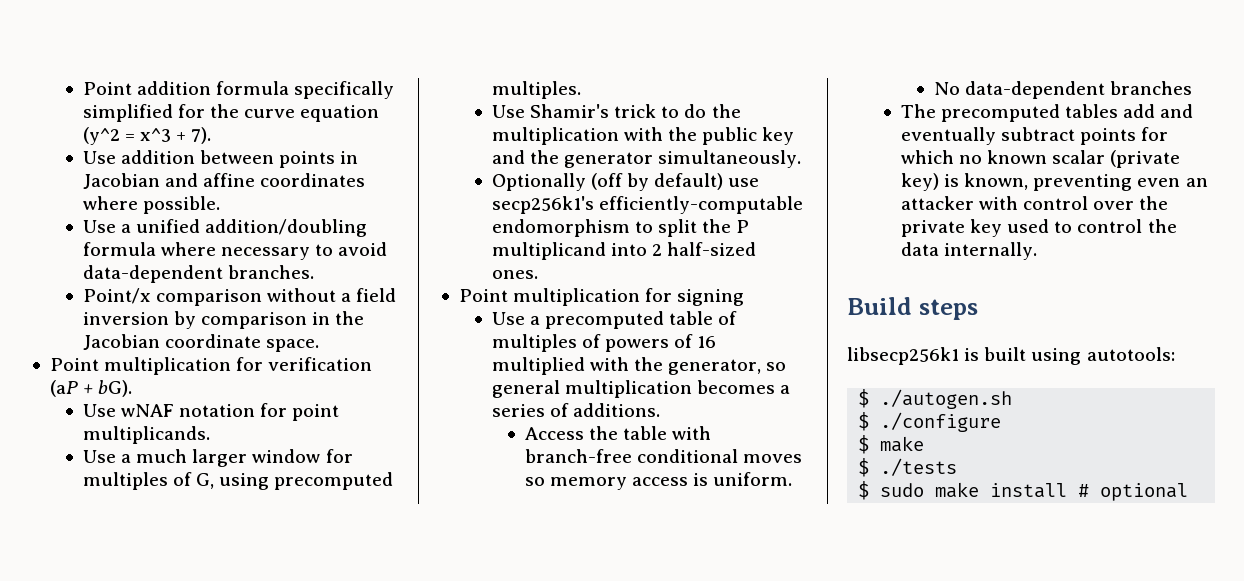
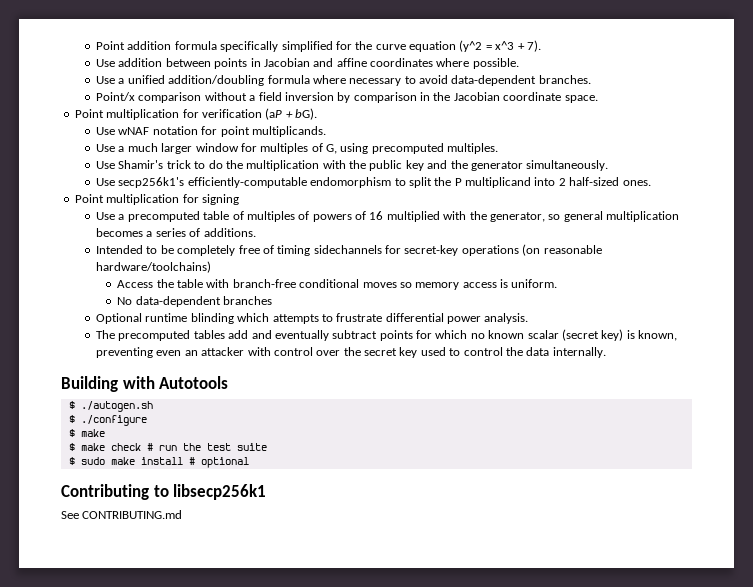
[491,173,760,191] Optionally (off by default) use -> [96,178,116,186] Use
(661, 410) none -> [96,244,602,256] [96,261,212,273] // Intended to be completely free of timing sidechannels for secret-key operations (on reasonable hardware/toolchains)
(1193, 88) none -> [96,313,529,324] // Optional runtime blinding which attempts to frustrate differential power analysis.
[1110,150,1181,168] (private -> [561,329,599,341] (secret
[900,220,965,237] private -> [364,348,398,356] secret
[847,297,978,320] [847,347,1175,365] Build steps // libsecp256k1 is built using autotools: -> [61,376,229,392] Building with Autotools
[880,458,958,476] ./tests -> [80,443,267,451] make check # run the test suite
(1189, 492) none -> [61,484,267,500] [61,510,183,519] // Contributing to libsecp256k1 // See CONTRIBUTING.md

